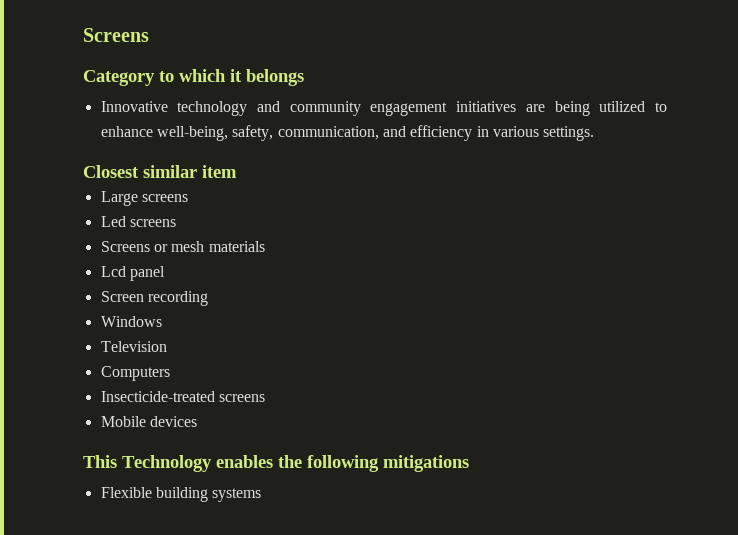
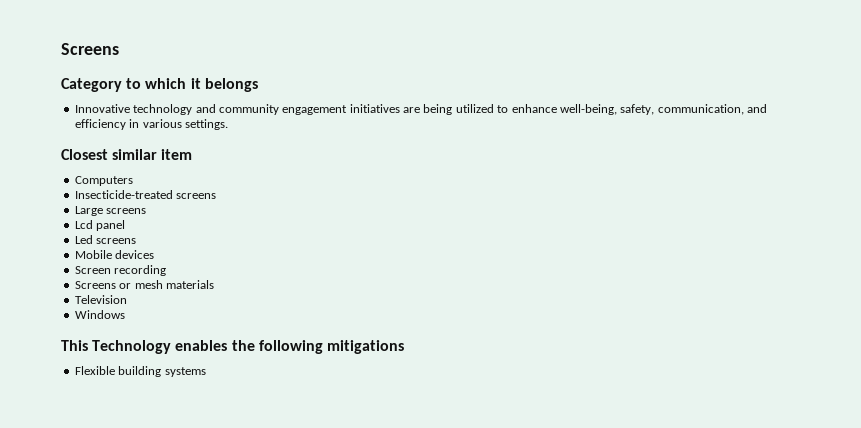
(237, 171) none -> [74,176,133,186] [74,190,217,199] // Computers // Insecticide-treated screens
(188, 198) none -> [74,220,126,231] // Lcd panel
(176, 223) none -> [74,250,155,259] [74,265,167,276] // Mobile devices // Screen recording
[100,266,165,281] [100,291,208,306] [100,316,162,327] [100,341,167,352] [100,366,170,381] [100,391,265,402] [100,416,197,427] Lcd panel // Screen recording // Windows // Television // Computers // Insecticide-treated screens // Mobile devices -> [74,295,127,304] [74,310,125,319] Television // Windows

